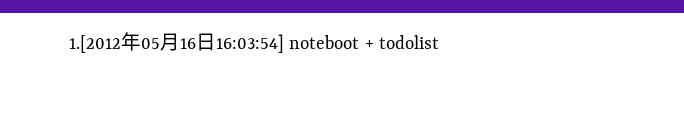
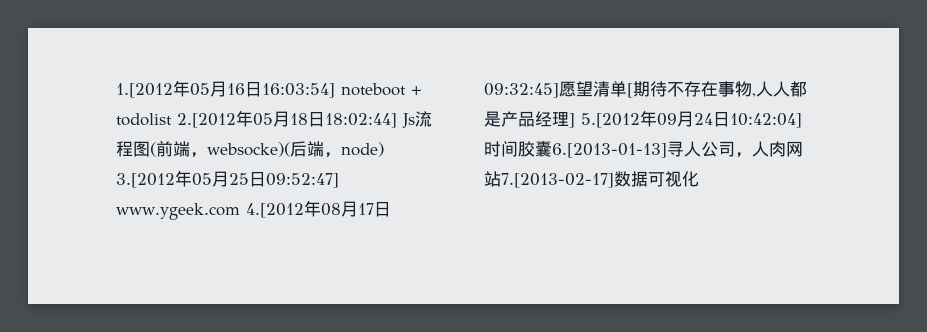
(439, 42) none -> [177,110,432,128] [116,141,384,158] [116,170,339,188] [116,200,391,220] [484,81,807,98] [484,110,802,128] [484,141,803,158] [484,171,699,188] 2.[2012年05月18日18:02:44] Js流程图(前端，websocke)(后端，node) 3.[2012年05月25日09:52:47] www.ygeek.com 4.[2012年08月17日09:32:45]愿望清单[期待不存在事物,人人都是产品经理] 5.[2012年09月24日10:42:04]时间胶囊6.[2013-01-13]寻人公司，人肉网站7.[2013-02-17]数据可视化

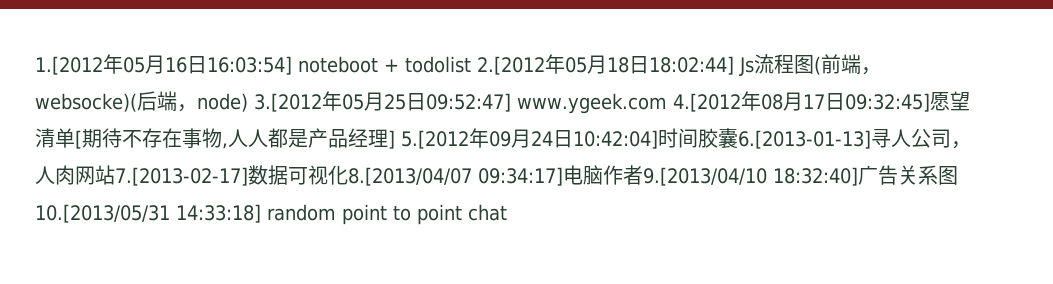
(699, 179) none -> [348,165,958,186] [35,204,507,225] 8.[2013/04/07 09:34:17]电脑作者9.[2013/04/10 18:32:40]广告关系图10.[2013/05/31 14:33:18] random point to point chat

